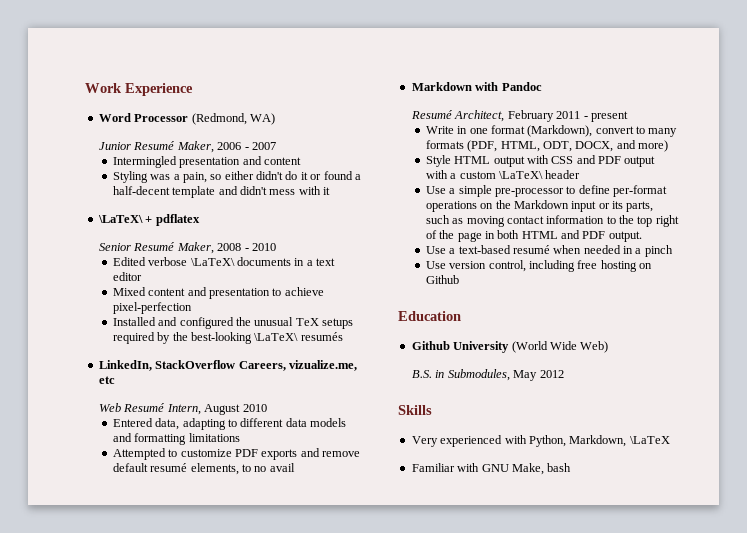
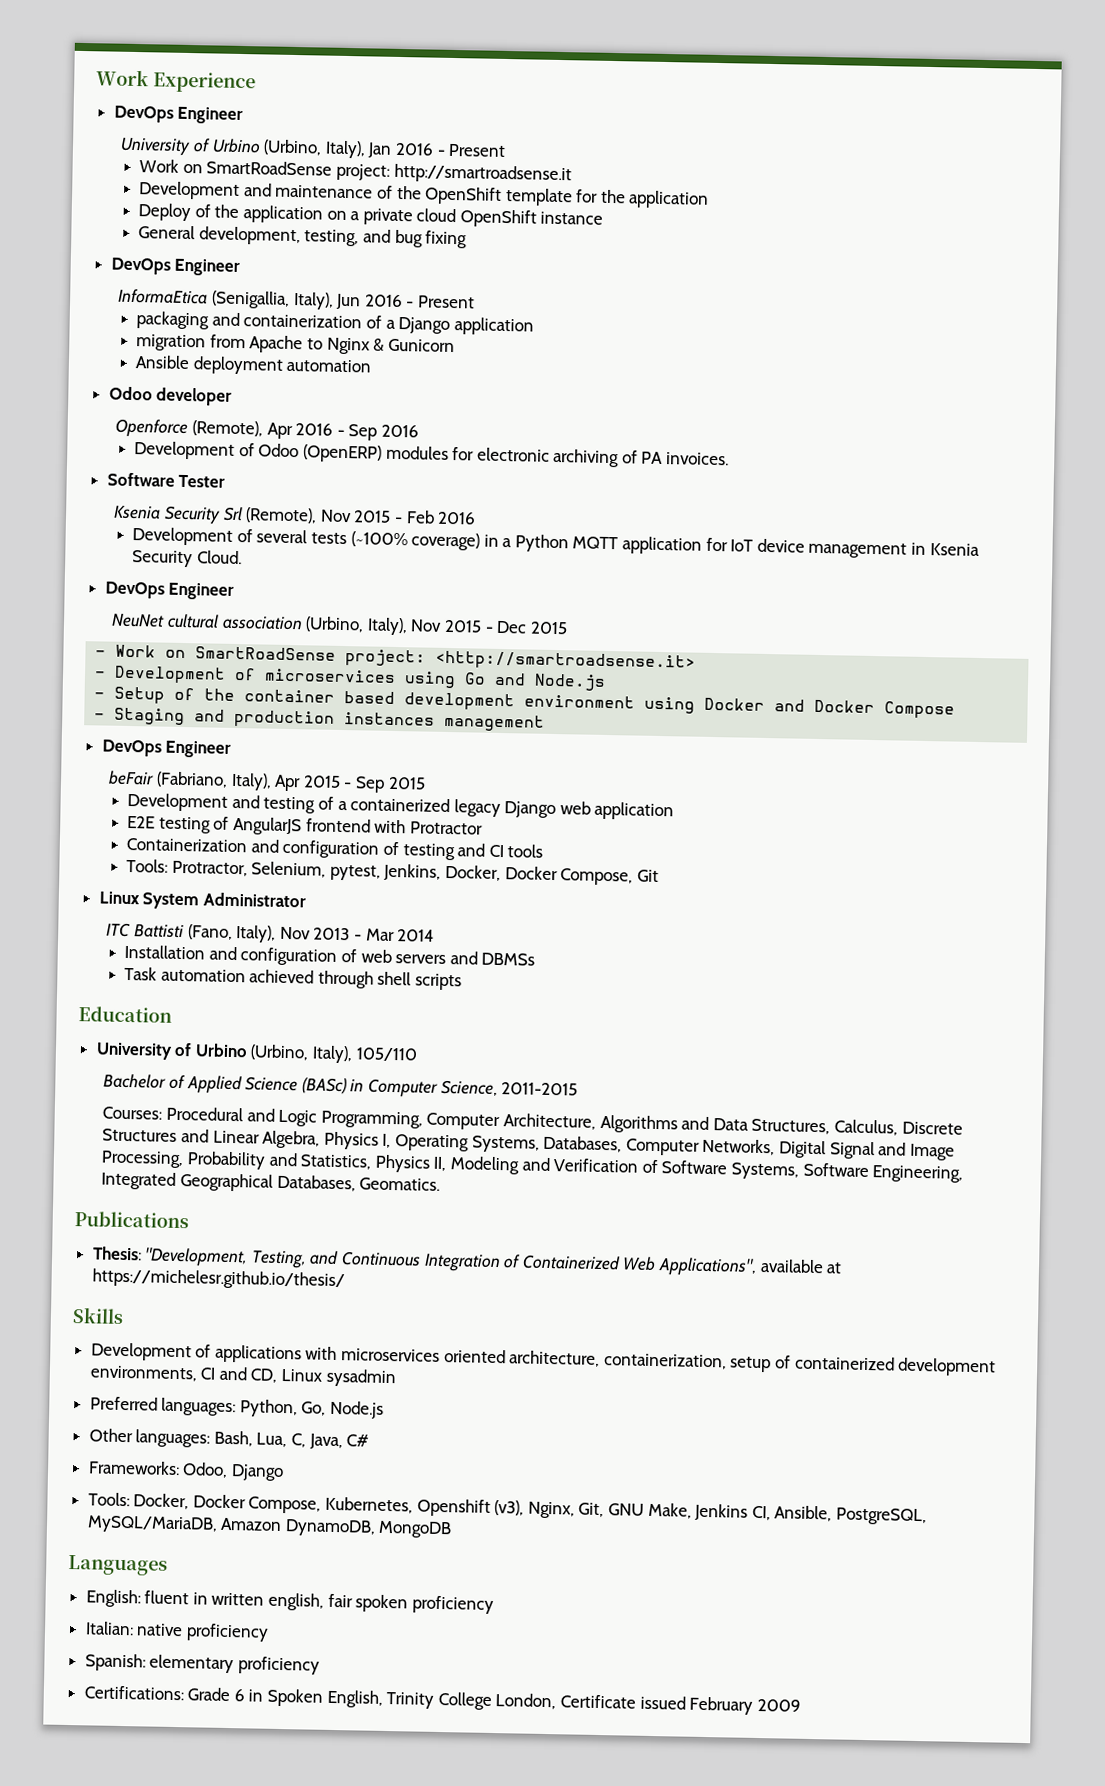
[98,113,275,125] [99,141,276,153] [112,156,301,168] [112,171,361,183] [112,186,331,198] [97,214,200,226] [99,242,276,254] [112,257,336,266] [112,272,142,281] [112,287,324,299] [112,302,192,314] [112,317,354,329] [112,332,343,344] [98,360,357,371] [98,376,115,384] [99,403,267,415] [112,418,347,430] [112,433,240,445] [112,448,361,460] [112,463,295,475] [411,82,542,91] [411,110,628,122] [425,125,678,137] [425,140,669,152] [425,155,656,167] [425,170,581,179] [425,185,668,197] [425,200,654,212] [425,215,679,227] [425,230,642,242] [425,245,673,257] [425,260,653,272] [425,275,459,284] [398,311,461,321] [411,341,609,353] [412,369,564,381] [398,405,432,415] [411,435,670,447] [411,463,572,475] Word Processor (Redmond, WA) // Junior Resumé Maker, 2006 - 2007 // Intermingled presentation and content // Styling was a pain, so either didn't do it or found a half-decent template and didn't mess with it // \LaTeX\ + pdflatex // Senior Resumé Maker, 2008 - 2010 // Edited verbose \LaTeX\ documents in a text editor // Mixed content and presentation to achieve pixel-perfection // Installed and configured the unusual TeX setups required by the best-looking \LaTeX\ resumés // LinkedIn, StackOverflow Careers, vizualize.me, etc // Web Resumé Intern, August 2010 // Entered data, adapting to different data models and formatting limitations // Attempted to customize PDF exports and remove default resumé elements, to no avail // Markdown with Pandoc // Resumé Architect, February 2011 - present // Write in one format (Markdown), convert to many formats (PDF, HTML, ODT, DOCX, and more) // Style HTML output with CSS and PDF output with a custom \LaTeX\ header // Use a simple pre-processor to define per-format operations on the Markdown input or its parts, such as moving contact information to the top right of the page in both HTML and PDF output. // Use a text-based resumé when needed in a pinch // Use version control, including free hosting on Github // Education // Github University (World Wide Web) // B.S. in Submodules, May 2012 // Skills // Very experienced with Python, Markdown, \LaTeX // Familiar with GNU Make, bash -> [113,105,244,125] [120,137,507,159] [139,159,573,185] [139,181,710,209] [138,203,604,228] [138,225,468,249] [110,257,241,277] [118,288,475,310] [136,311,534,336] [136,334,455,355] [135,355,373,375] [108,386,233,406] [115,418,419,441] [134,441,730,468] [106,472,226,488] [113,505,477,525] [132,527,980,559] [132,550,242,568] [104,581,235,600] [111,613,568,636] [95,644,697,672] [94,665,607,691] [94,686,956,719] [94,707,546,732] [101,739,232,758] [108,770,426,793] [127,792,675,821] [127,815,483,836] [126,837,544,861] [126,858,659,886] [98,891,306,910] [106,922,436,943] [124,944,536,966] [124,966,463,991] [78,1006,172,1023] [95,1042,418,1064] [103,1073,579,1098] [102,1106,963,1136] [102,1128,955,1161] [101,1150,964,1183] [101,1171,441,1192] [74,1211,189,1229] [92,1246,843,1277] [91,1268,345,1291] [72,1307,124,1324] [90,1342,997,1377] [89,1365,396,1388] [89,1396,385,1419] [88,1428,370,1450] [87,1460,284,1482] [87,1492,927,1526] [86,1515,453,1539] [68,1554,168,1576] [85,1589,494,1615] [84,1621,269,1642] [84,1653,320,1675] [83,1685,801,1715] DevOps Engineer // University of Urbino (Urbino, Italy), Jan 2016 - Present // Work on SmartRoadSense project: http://smartroadsense.it // Development and maintenance of the OpenShift template for the application // Deploy of the application on a private cloud OpenShift instance // General development, testing, and bug fixing // DevOps Engineer // InformaEtica (Senigallia, Italy), Jun 2016 - Present // packaging and containerization of a Django application // migration from Apache to Nginx & Gunicorn // Ansible deployment automation // Odoo developer // Openforce (Remote), Apr 2016 - Sep 2016 // Development of Odoo (OpenERP) modules for electronic archiving of PA invoices. // Software Tester // Ksenia Security Srl (Remote), Nov 2015 - Feb 2016 // Development of several tests (~100% coverage) in a Python MQTT application for IoT device management in Ksenia Security Cloud. // DevOps Engineer // NeuNet cultural association (Urbino, Italy), Nov 2015 - Dec 2015 // - Work on SmartRoadSense project: <http://smartroadsense.it> // - Development of microservices using Go and Node.js // - Setup of the container based development environment using Docker and Docker Compose // - Staging and production instances management // DevOps Engineer // beFair (Fabriano, Italy), Apr 2015 - Sep 2015 // Development and testing of a containerized legacy Django web application // E2E testing of AngularJS frontend with Protractor // Containerization and configuration of testing and CI tools // Tools: Protractor, Selenium, pytest, Jenkins, Docker, Docker Compose, Git // Linux System Administrator // ITC Battisti (Fano, Italy), Nov 2013 - Mar 2014 // Installation and configuration of web servers and DBMSs // Task automation achieved through shell scripts // Education // University of Urbino (Urbino, Italy), 105/110 // Bachelor of Applied Science (BASc) in Computer Science, 2011-2015 // Courses: Procedural and Logic Programming, Computer Architecture, Algorithms and Data Structures, Calculus, Discrete Structures and Linear Algebra, Physics I, Operating Systems, Databases, Computer Networks, Digital Signal and Image Processing, Probability and Statistics, Physics II, Modeling and Verification of Software Systems, Software Engineering, Integrated Geographical Databases, Geomatics. // Publications // Thesis: "Development, Testing, and Continuous Integration of Containerized Web Applications", available at https://michelesr.github.io/thesis/ // Skills // Development of applications with microservices oriented architecture, containerization, setup of containerized development environments, CI and CD, Linux sysadmin // Preferred languages: Python, Go, Node.js // Other languages: Bash, Lua, C, Java, C# // Frameworks: Odoo, Django // Tools: Docker, Docker Compose, Kubernetes, Openshift (v3), Nginx, Git, GNU Make, Jenkins CI, Ansible, PostgreSQL, MySQL/MariaDB, Amazon DynamoDB, MongoDB // Languages // English: fluent in written english, fair spoken proficiency // Italian: native proficiency // Spanish: elementary proficiency // Certifications: Grade 6 in Spoken English, Trinity College London, Certificate issued February 2009

